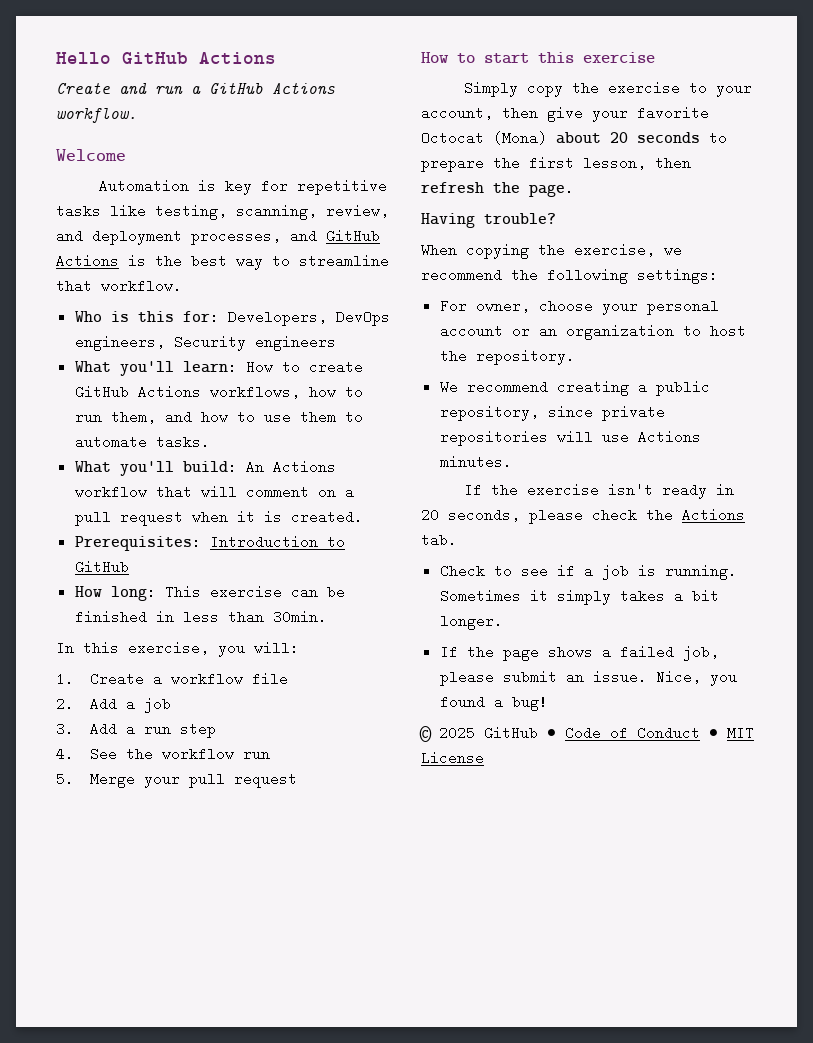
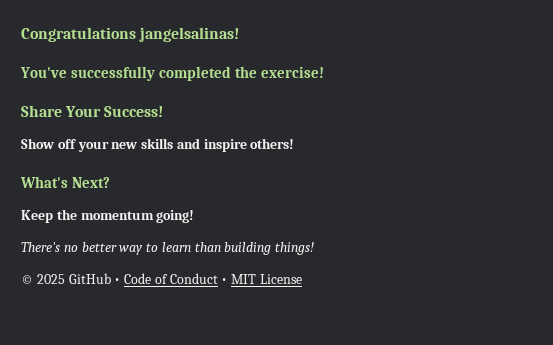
[56,52,276,64] [56,82,335,94] [56,107,137,123] [56,149,126,161] [99,179,388,195] [56,204,389,220] [56,229,380,245] [56,254,389,270] [56,279,182,293] [74,310,390,326] [74,335,336,351] [74,360,363,376] [74,385,363,399] [74,410,363,424] [74,435,210,449] [74,460,336,476] [74,485,354,499] [74,510,363,526] [74,535,345,551] [74,560,129,574] [74,585,345,601] [74,610,327,624] [56,641,299,657] [56,672,288,686] [56,697,171,713] [56,722,216,738] [56,747,270,761] [56,772,297,788] [421,52,655,64] [464,81,753,97] [421,106,709,122] [421,131,727,145] [421,156,691,172] [421,181,574,197] [421,213,556,228] [421,243,682,259] [421,268,718,284] [439,299,719,315] [439,324,746,340] [439,349,575,365] [439,380,710,396] [439,405,665,421] [439,430,701,446] [439,455,512,469] [464,483,735,499] [421,508,745,524] [421,533,457,547] [439,564,737,580] [439,589,719,605] [439,614,503,630] [439,645,719,661] [439,670,737,686] [439,695,548,711] Hello GitHub Actions // Create and run a GitHub Actions workflow. // Welcome // Automation is key for repetitive tasks like testing, scanning, review, and deployment processes, and GitHub Actions is the best way to streamline that workflow. // Who is this for: Developers, DevOps engineers, Security engineers // What you'll learn: How to create GitHub Actions workflows, how to run them, and how to use them to automate tasks. // What you'll build: An Actions workflow that will comment on a pull request when it is created. // Prerequisites: Introduction to GitHub // How long: This exercise can be finished in less than 30min. // In this exercise, you will: // 1. Create a workflow file // 2. Add a job // 3. Add a run step // 4. See the workflow run // 5. Merge your pull request // How to start this exercise // Simply copy the exercise to your account, then give your favorite Octocat (Mona) about 20 seconds to prepare the first lesson, then refresh the page. // Having trouble? // When copying the exercise, we recommend the following settings: // For owner, choose your personal account or an organization to host the repository. // We recommend creating a public repository, since private repositories will use Actions minutes. // If the exercise isn't ready in 20 seconds, please check the Actions tab. // Check to see if a job is running. Sometimes it simply takes a bit longer. // If the page shows a failed job, please submit an issue. Nice, you found a bug! -> [21,27,240,42] [20,66,324,81] [21,105,164,117] [21,138,295,152] [20,176,110,188] [21,209,195,223] [21,242,315,255] Congratulations jangelsalinas! // You've successfully completed the exercise! // Share Your Success! // Show off your new skills and inspire others! // What's Next? // Keep the momentum going! // There's no better way to learn than building things!

